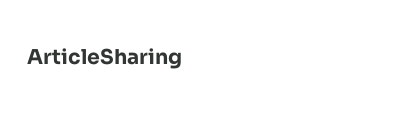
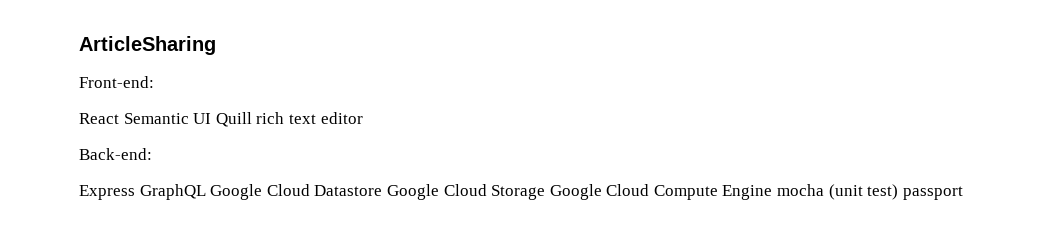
(182, 58) none -> [79,76,154,88] [79,112,363,127] [79,148,152,160] [79,184,963,200] // Front-end: // React Semantic UI Quill rich text editor // Back-end: // Express GraphQL Google Cloud Datastore Google Cloud Storage Google Cloud Compute Engine mocha (unit test) passport

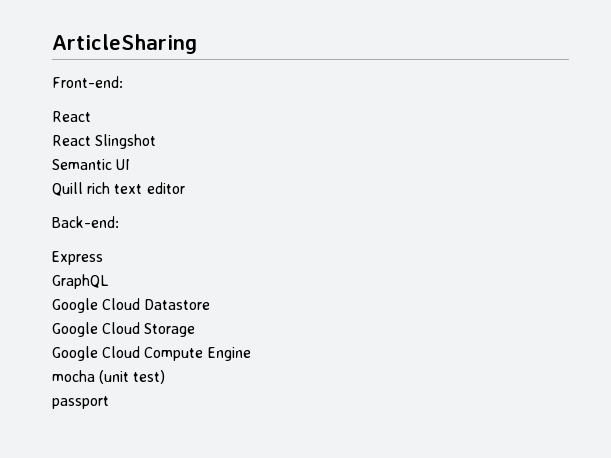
(119, 118) none -> [52,134,157,149] // React Slingshot //
(212, 118) none -> (131, 164) //
(135, 192) none -> (103, 258) //
(206, 192) none -> (108, 281) //
(383, 190) none -> (211, 304) //
(546, 192) none -> (196, 330) //
(773, 192) none -> (251, 354) //
(899, 192) none -> (166, 377) //

